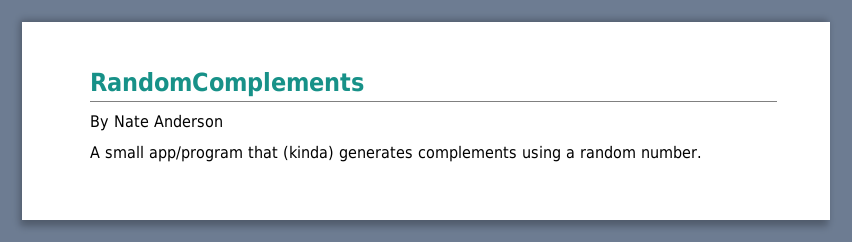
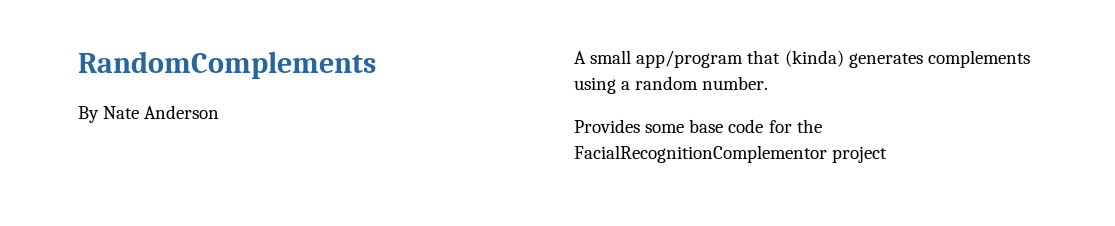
(702, 152) none -> [574,119,822,133] [574,145,888,163] // Provides some base code for the FacialRecognitionComplementor project

